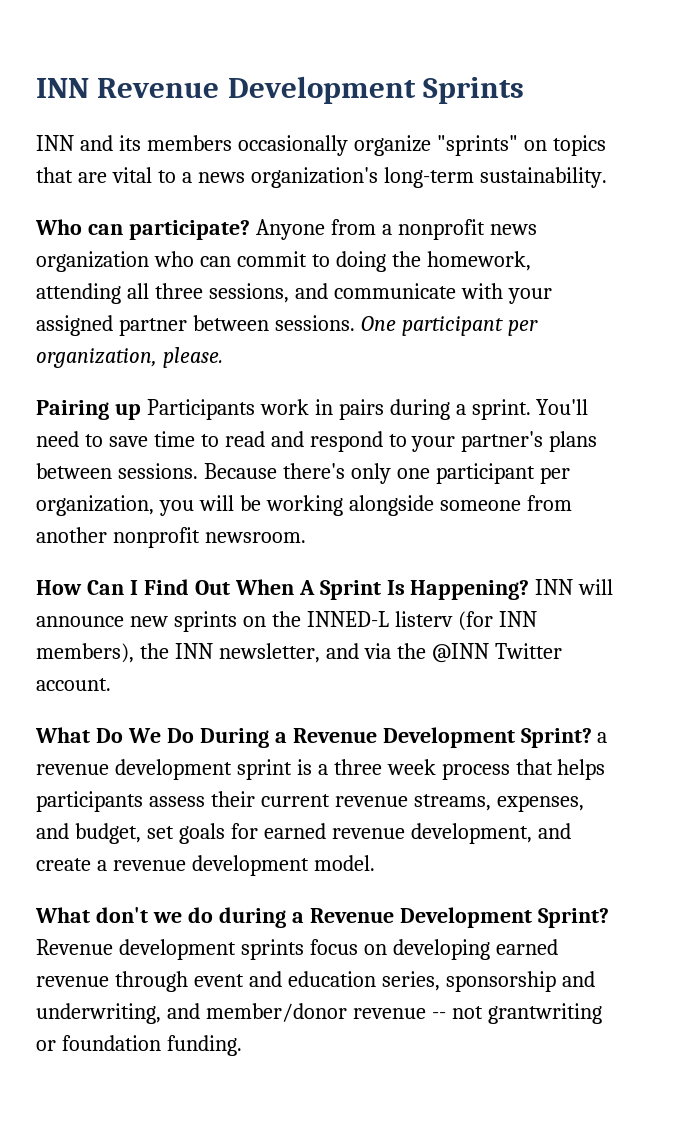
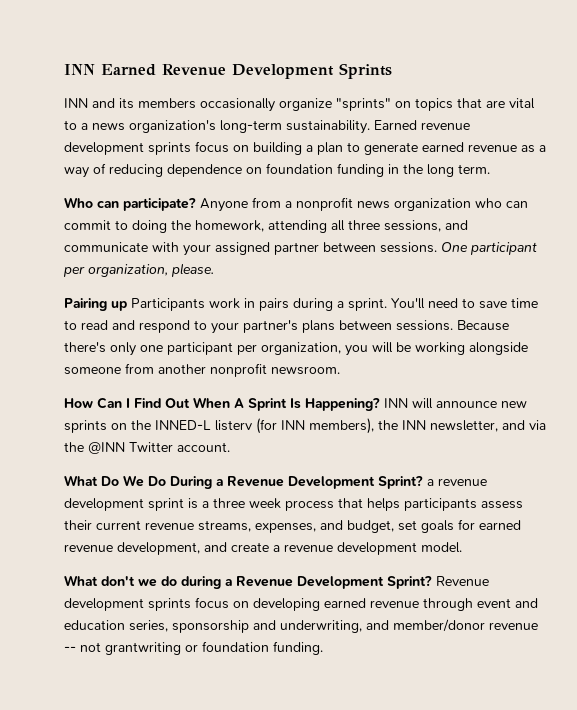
[36,78,89,98] INN -> [64,64,156,76] INN Earned
(607, 177) none -> [374,120,470,130] [64,141,546,155] [64,163,490,178] Earned revenue development sprints focus on building a plan to generate earned revenue as a way of reducing dependence on foundation funding in the long term.

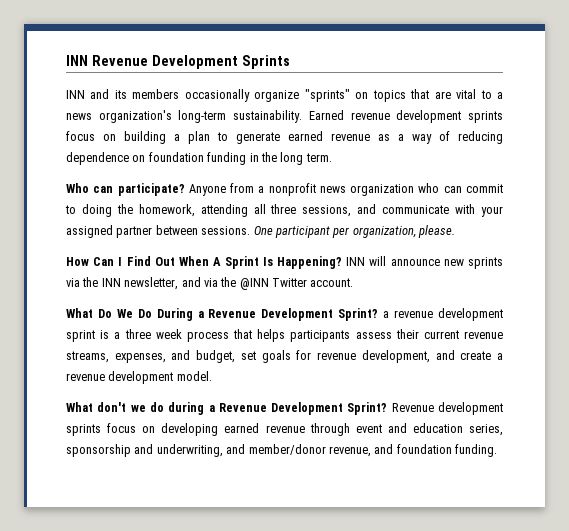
[64,64,156,76] INN Earned -> [66,55,88,66] INN
[64,298,538,311] [64,320,509,334] [64,342,528,356] [64,363,340,377] // Pairing up Participants work in pairs during a sprint. You'll need to save time to read and respond to your partner's plans between sessions. Because there's only one participant per organization, you will be working alongside someone from another nonprofit newsroom. -> (455, 231) none
[111,418,374,434] on the INNED-L listerv (for INN members), -> [66,278,80,287] via
[479,520,521,530] earned -> (312, 355) none
[489,622,538,630] [64,642,198,655] revenue -- not grantwriting or -> [328,444,394,457] revenue, and

